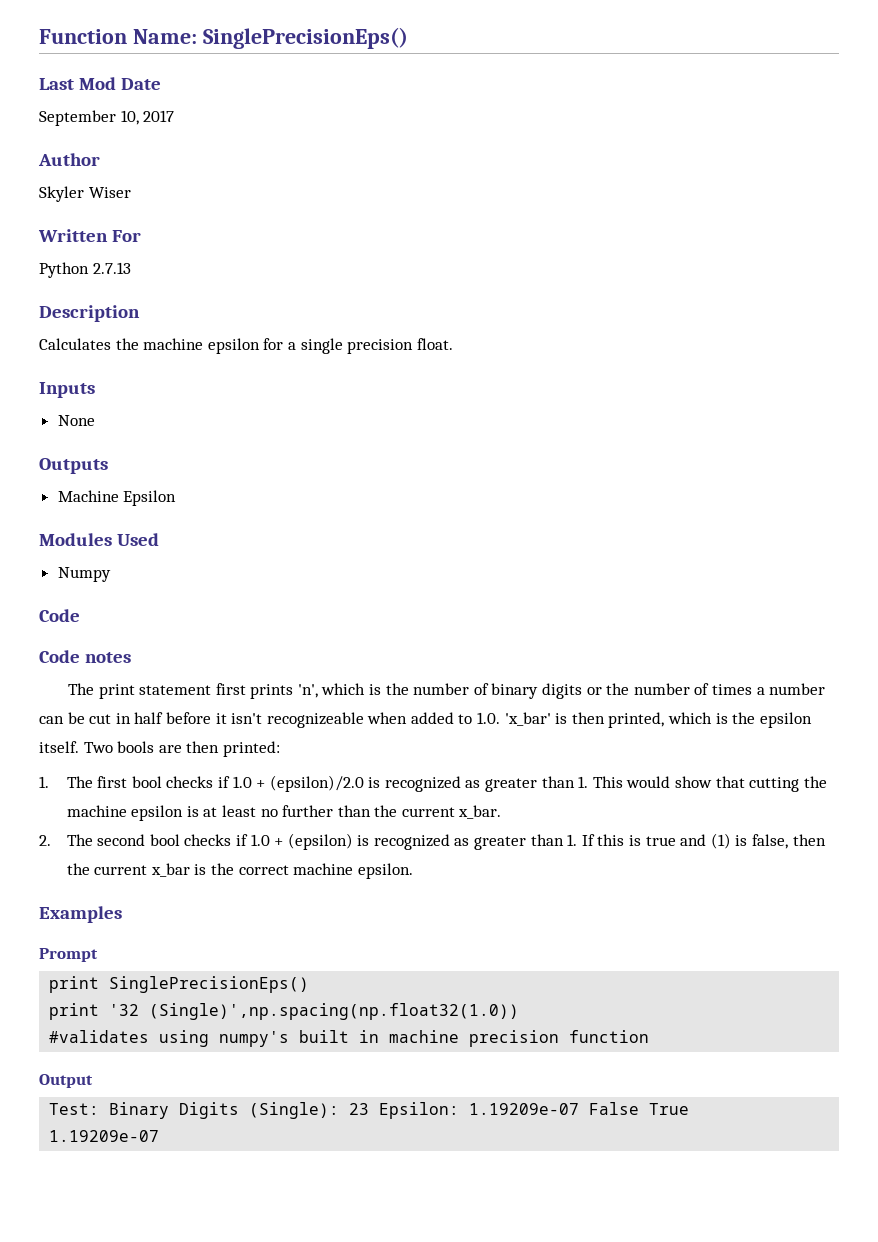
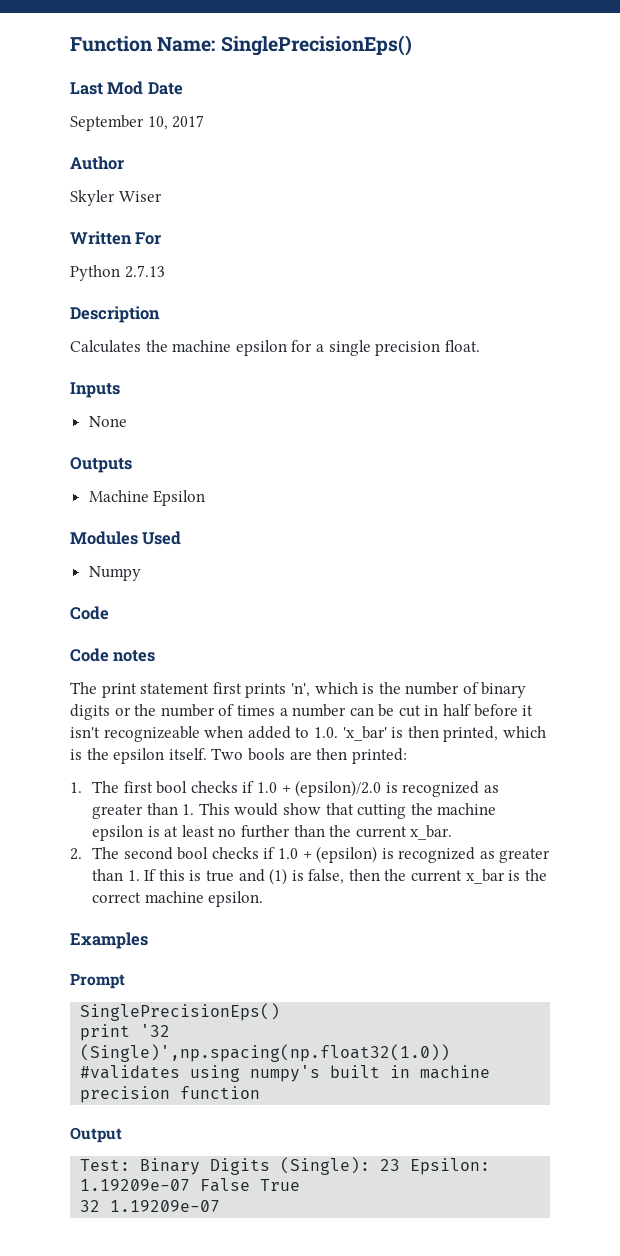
[49,976,100,993] print -> (125, 981) none
(690, 1109) none -> [80,1200,101,1212] 32

